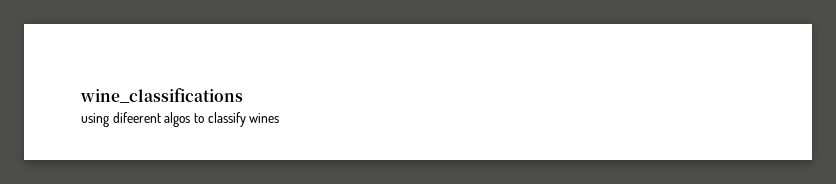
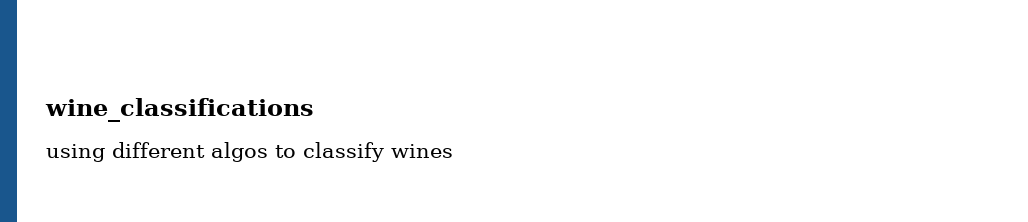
[112,112,161,123] difeerent -> [112,142,205,158] different

